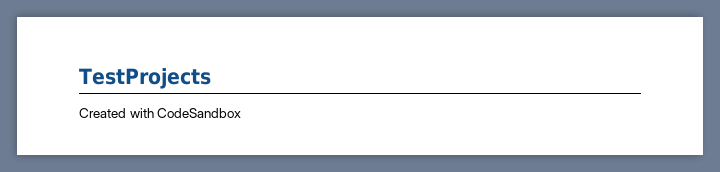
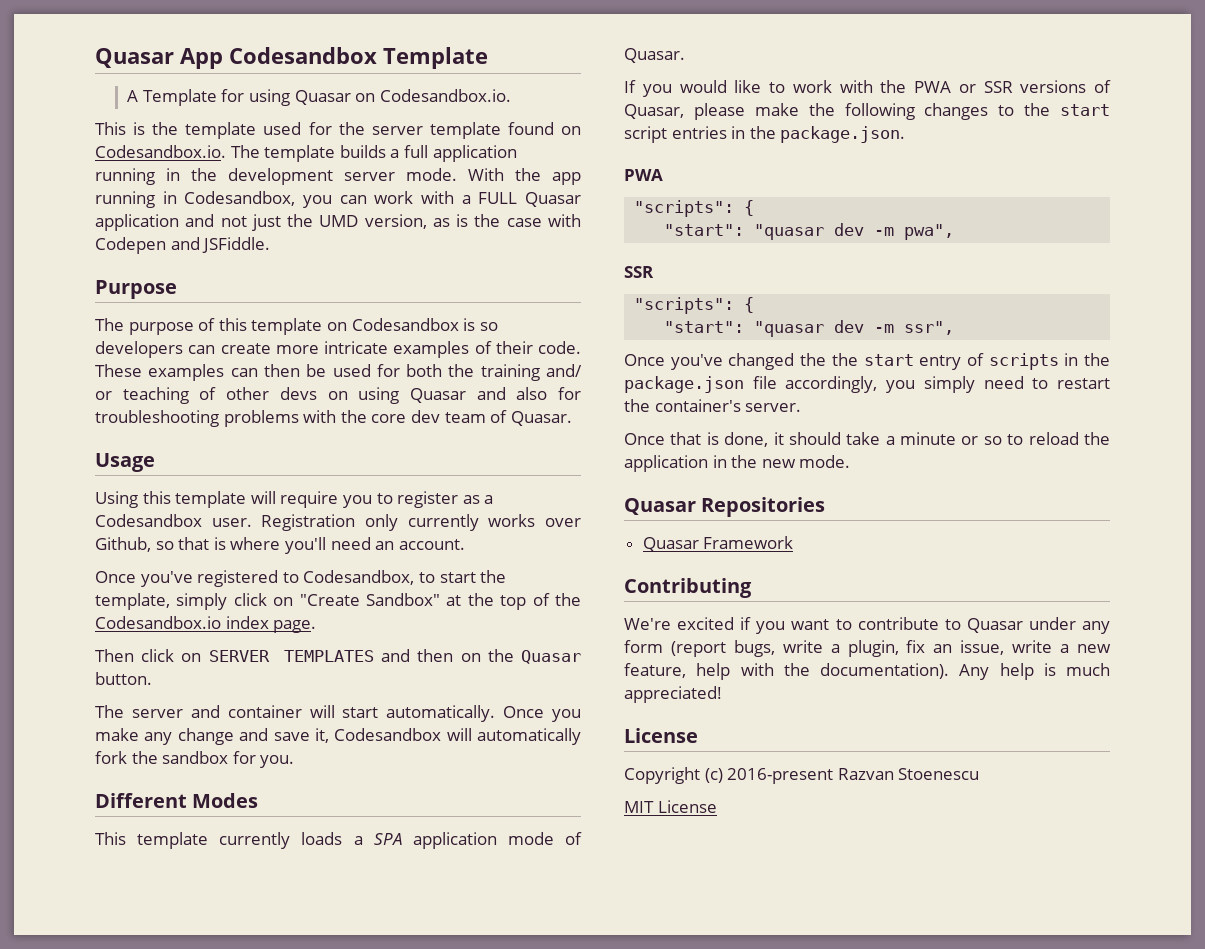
[79,68,211,89] [79,108,242,118] TestProjects // Created with CodeSandbox -> [95,47,488,69] [127,89,511,106] [95,122,581,139] [95,145,517,162] [95,168,581,185] [95,191,581,208] [95,214,581,231] [95,237,271,254] [95,280,177,299] [95,318,498,335] [95,341,581,358] [95,364,582,381] [95,387,581,404] [95,410,572,427] [95,453,155,472] [95,491,494,508] [95,514,581,531] [95,537,465,554] [95,570,507,587] [95,593,581,610] [95,616,317,633] [95,649,581,664] [95,672,152,685] [95,705,581,722] [95,728,581,745] [95,751,295,768] [95,793,259,808] [95,832,582,849] [624,48,685,63] [624,80,1111,97] [624,103,1110,120] [624,126,906,143] [624,169,663,181] [634,200,755,217] [664,223,955,240] [624,266,654,278] [634,297,755,314] [664,320,955,337] [624,353,1110,370] [624,376,1110,393] [624,399,802,412] [624,432,1110,447] [624,455,851,472] [624,497,826,517] [642,536,794,552] [624,578,752,598] [624,617,1110,634] [624,640,1111,657] [624,663,1110,680] [624,686,722,703] [624,728,698,743] [624,767,980,784] [624,800,717,813] Quasar App Codesandbox Template // A Template for using Quasar on Codesandbox.io. // This is the template used for the server template found on Codesandbox.io. The template builds a full application running in the development server mode. With the app running in Codesandbox, you can work with a FULL Quasar application and not just the UMD version, as is the case with Codepen and JSFiddle. // Purpose // The purpose of this template on Codesandbox is so developers can create more intricate examples of their code. These examples can then be used for both the training and/ or teaching of other devs on using Quasar and also for troubleshooting problems with the core dev team of Quasar. // Usage // Using this template will require you to register as a Codesandbox user. Registration only currently works over Github, so that is where you'll need an account. // Once you've registered to Codesandbox, to start the template, simply click on "Create Sandbox" at the top of the Codesandbox.io index page. // Then click on SERVER TEMPLATES and then on the Quasar button. // The server and container will start automatically. Once you make any change and save it, Codesandbox will automatically fork the sandbox for you. // Different Modes // This template currently loads a SPA application mode of Quasar. // If you would like to work with the PWA or SSR versions of Quasar, please make the following changes to the start script entries in the package.json. // PWA // "scripts": { // "start": "quasar dev -m pwa", // SSR // "scripts": { // "start": "quasar dev -m ssr", // Once you've changed the the start entry of scripts in the package.json file accordingly, you simply need to restart the container's server. // Once that is done, it should take a minute or so to reload the application in the new mode. // Quasar Repositories // Quasar Framework // Contributing // We're excited if you want to contribute to Quasar under any form (report bugs, write a plugin, fix an issue, write a new feature, help with the documentation). Any help is much appreciated! // License // Copyright (c) 2016-present Razvan Stoenescu // MIT License

